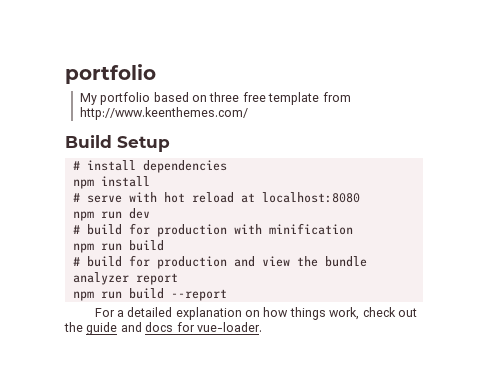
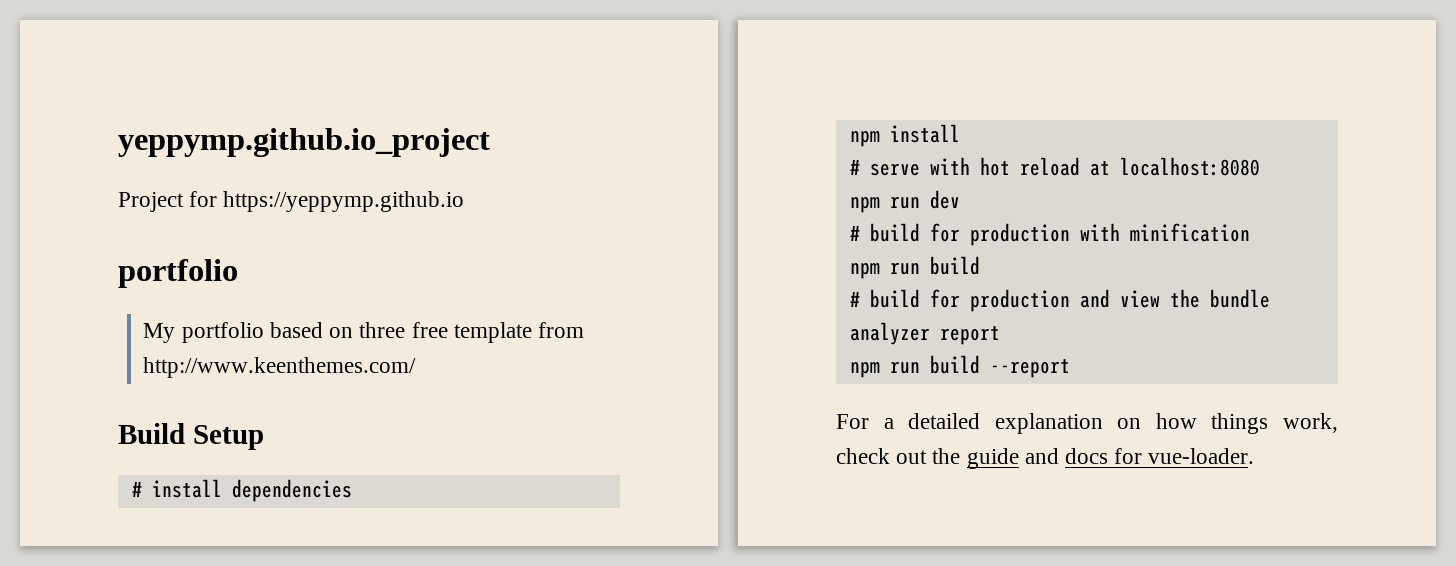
(65, 74) none -> [118,128,490,157] [118,191,465,212] yeppymp.github.io_project // Project for https://yeppymp.github.io //

